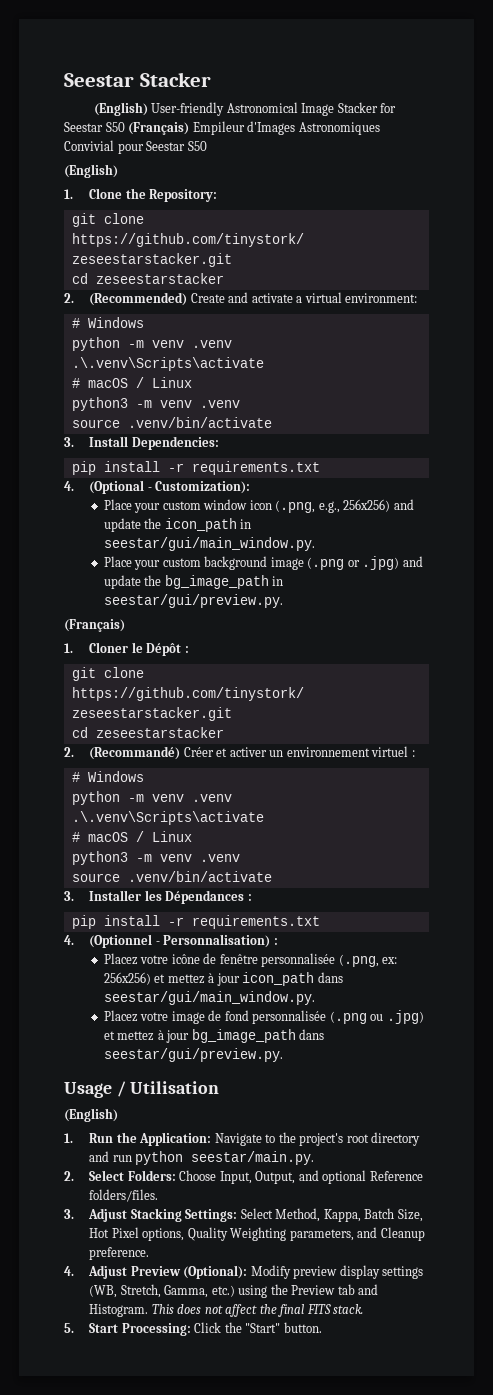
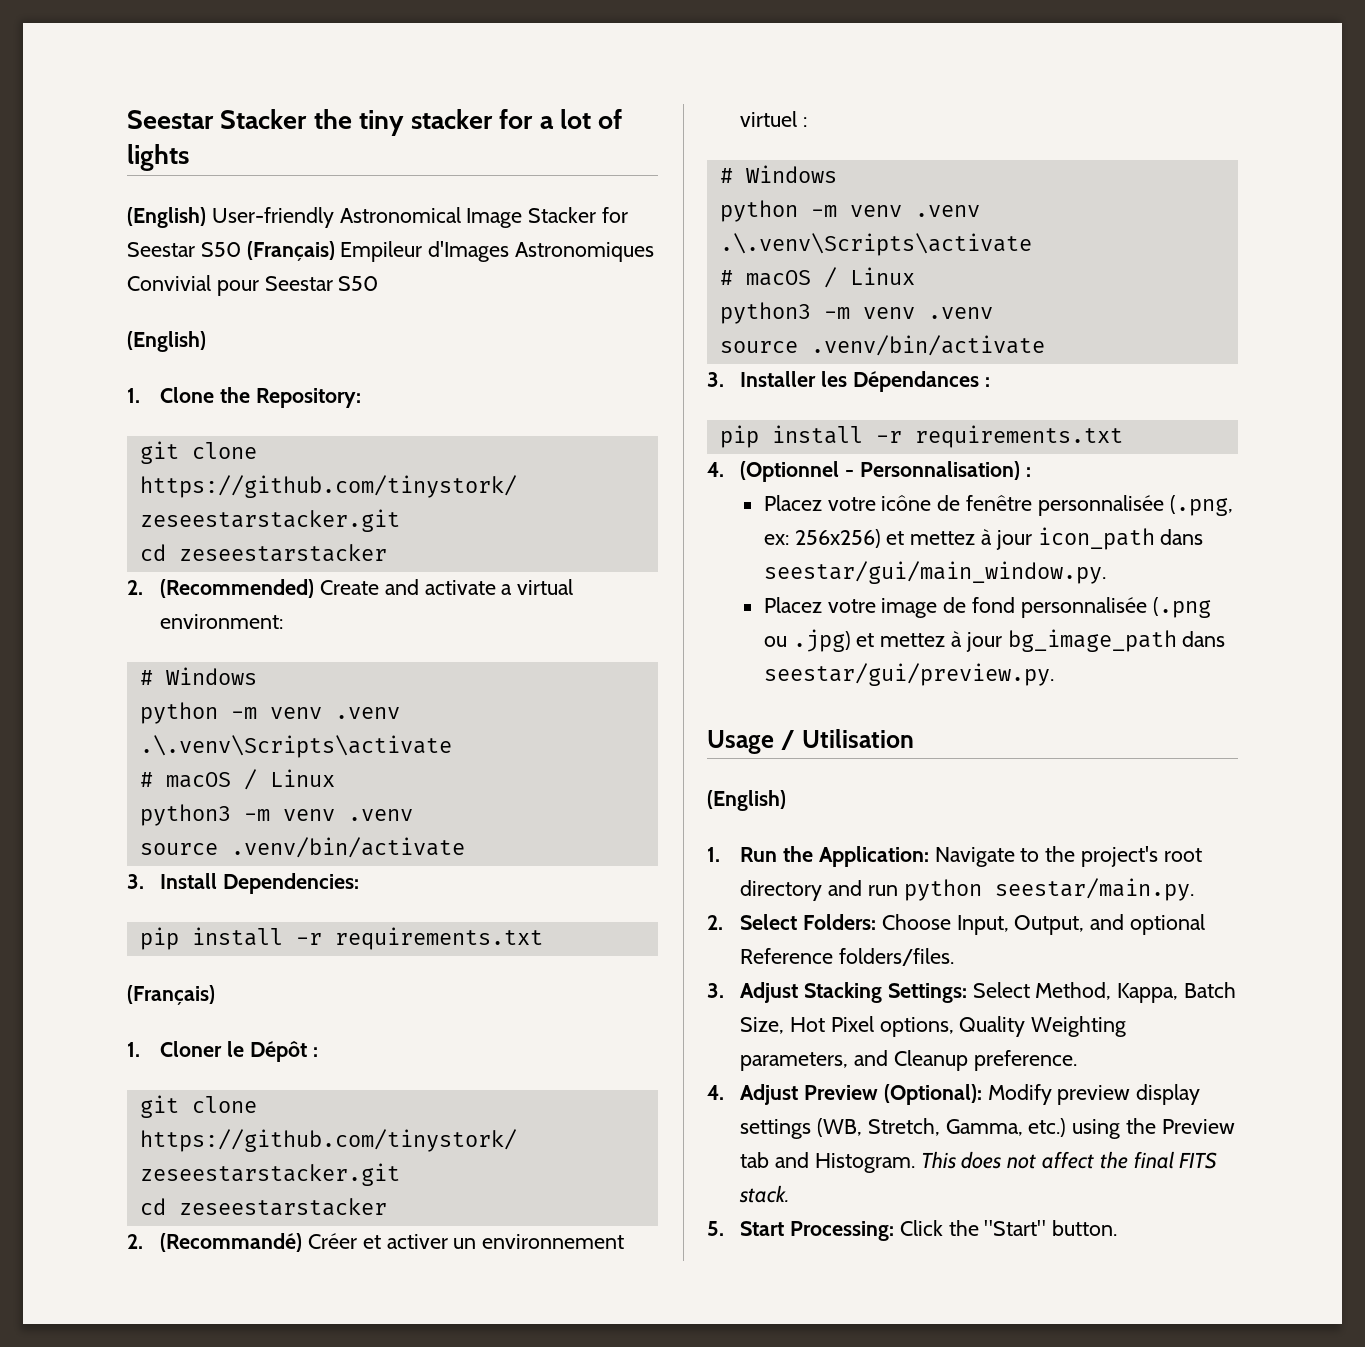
(211, 79) none -> [313,109,623,136] [127,144,189,171] the tiny stacker for a lot of lights
[64,480,251,494] [103,499,414,513] [103,518,252,532] [103,537,315,551] [103,556,423,570] [103,575,284,589] [103,594,283,608] // 4. (Optional - Customization): // Place your custom window icon (.png, e.g., 256x256) and update the icon_path in seestar/gui/main_window.py. // Place your custom background image (.png or .jpg) and update the bg_image_path in seestar/gui/preview.py. -> (543, 938) none

